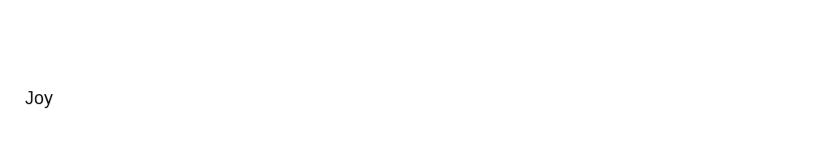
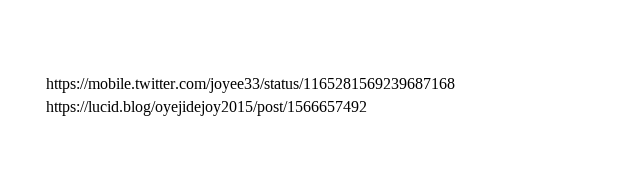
[25,91,54,109] Joy -> [46,78,455,93] [46,101,367,116] https://mobile.twitter.com/joyee33/status/1165281569239687168 https://lucid.blog/oyejidejoy2015/post/1566657492

